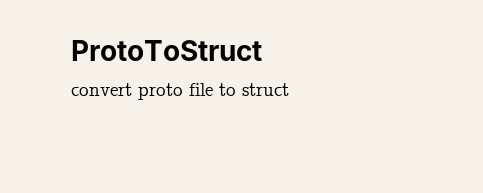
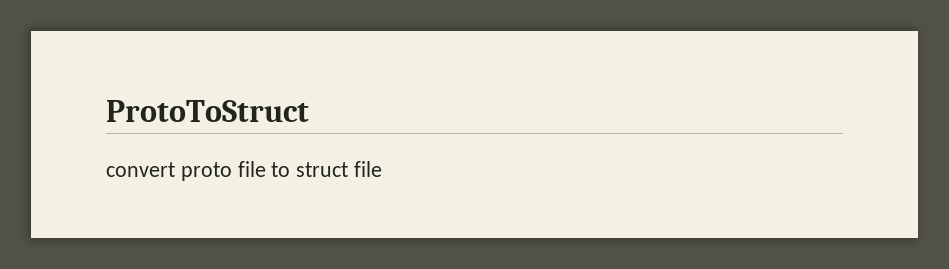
(289, 89) none -> [354,161,383,177] file

